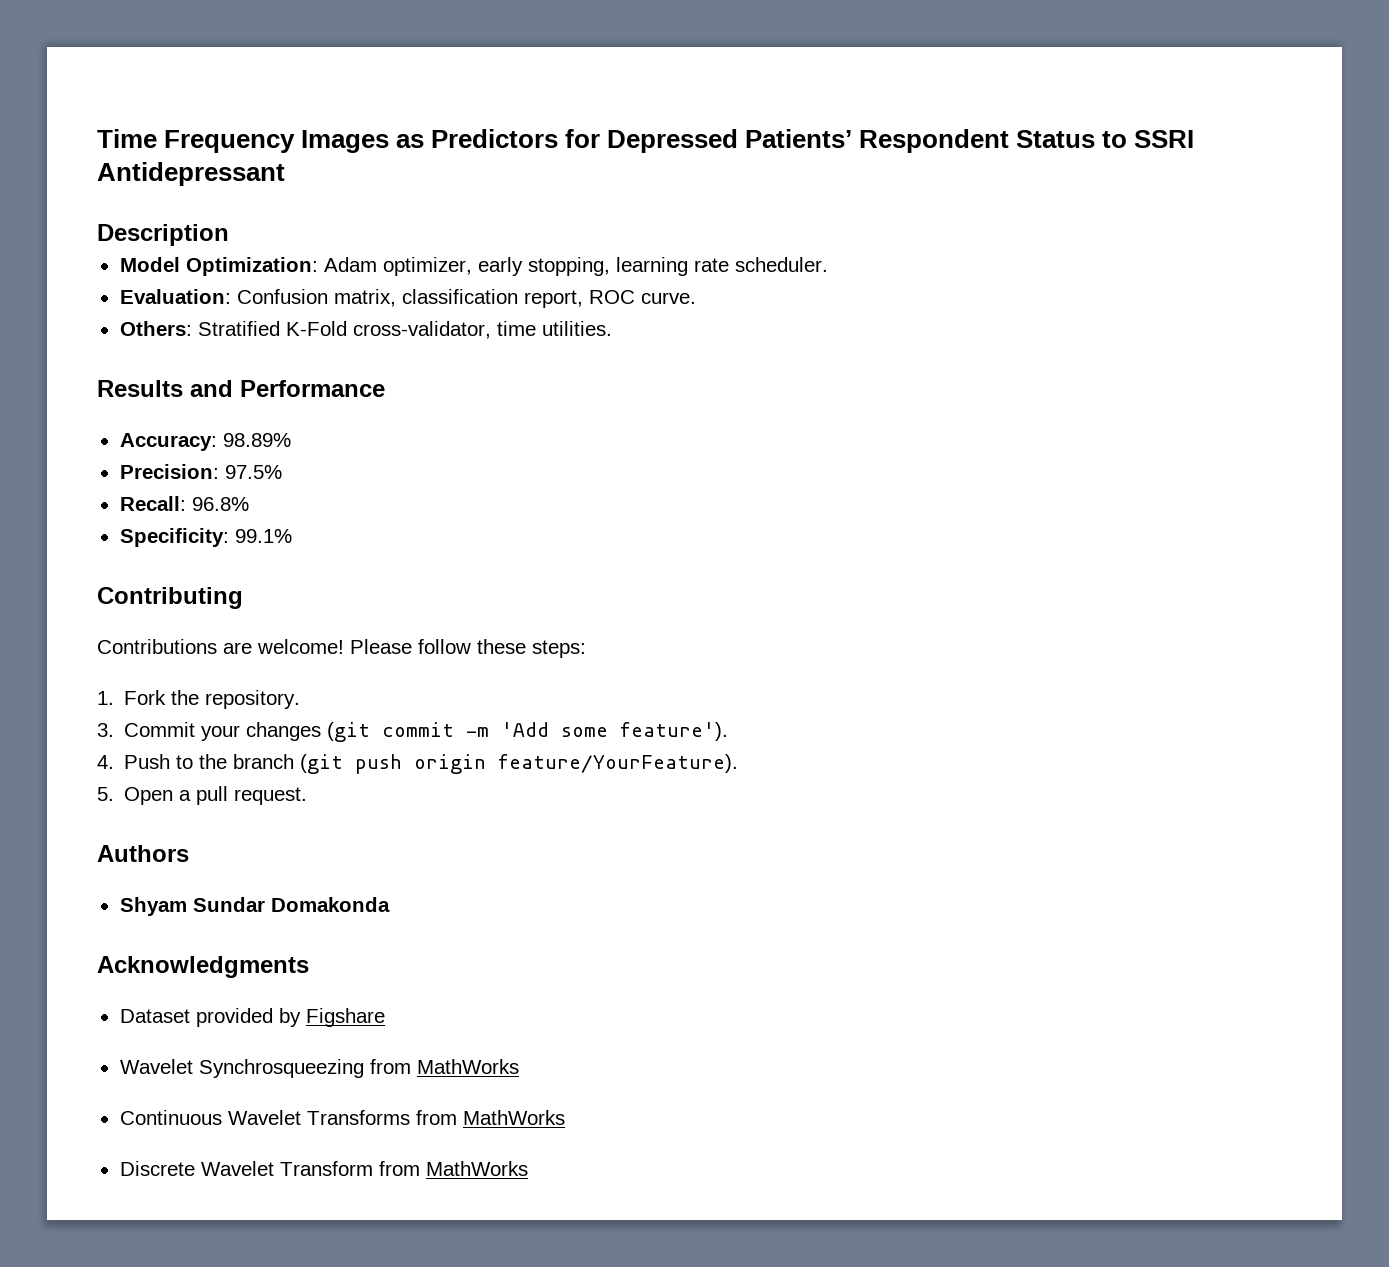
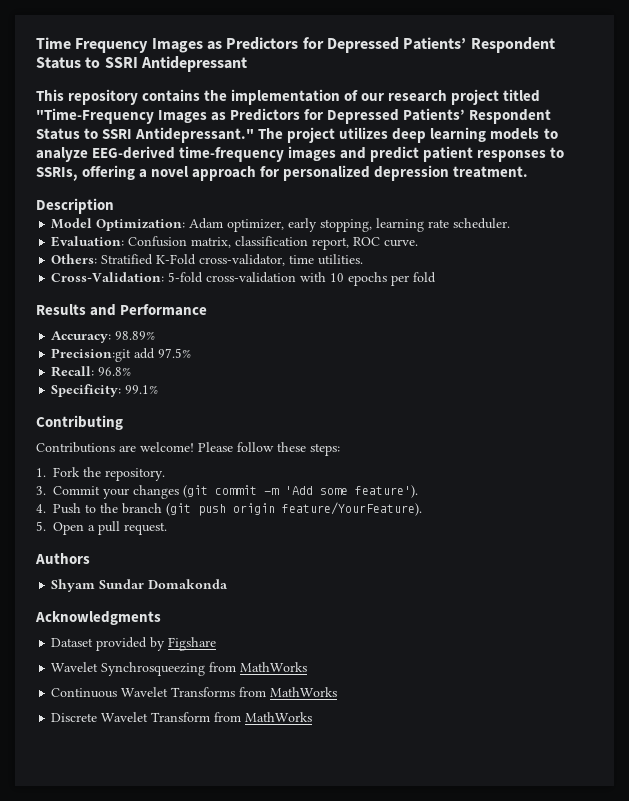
(285, 174) none -> [36,89,541,105] [36,108,552,124] [36,127,558,143] [36,146,565,162] [36,165,529,181] // This repository contains the implementation of our research project titled "Time-Frequency Images as Predictors for Depressed Patients’ Respondent Status to SSRI Antidepressant." The project utilizes deep learning models to analyze EEG-derived time-frequency images and predict patient responses to SSRIs, offering a novel approach for personalized depression treatment.
(612, 328) none -> [51,272,437,286] // Cross-Validation: 5-fold cross-validation with 10 epochs per fold
[119,464,219,479] Precision: -> [51,348,156,362] Precision:git add

